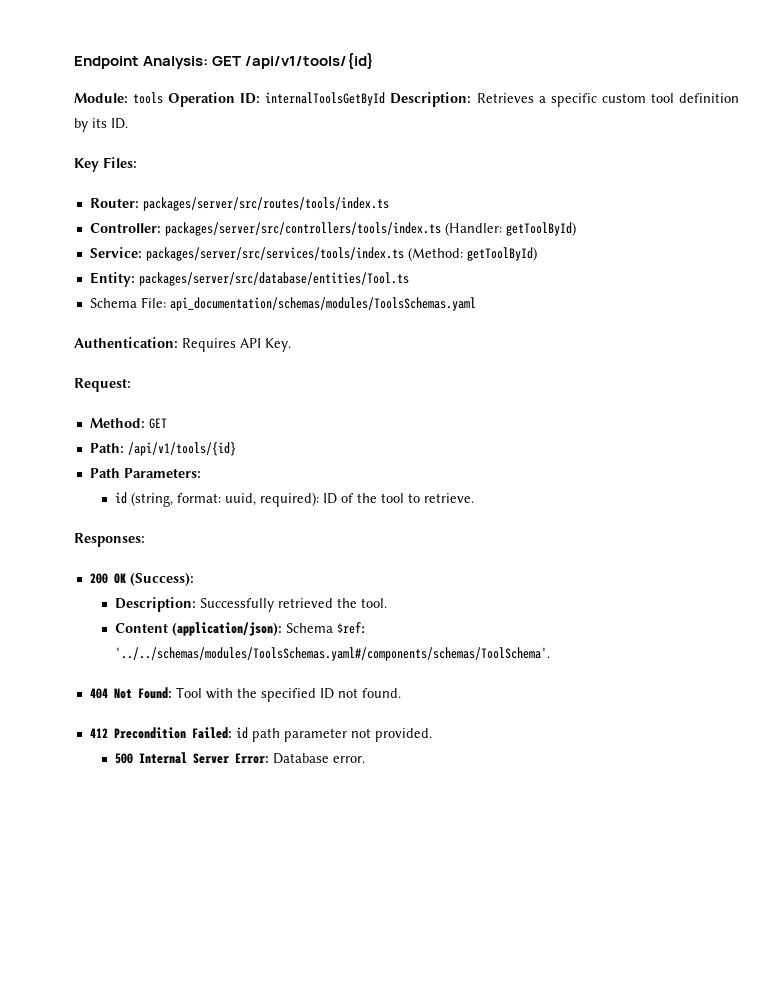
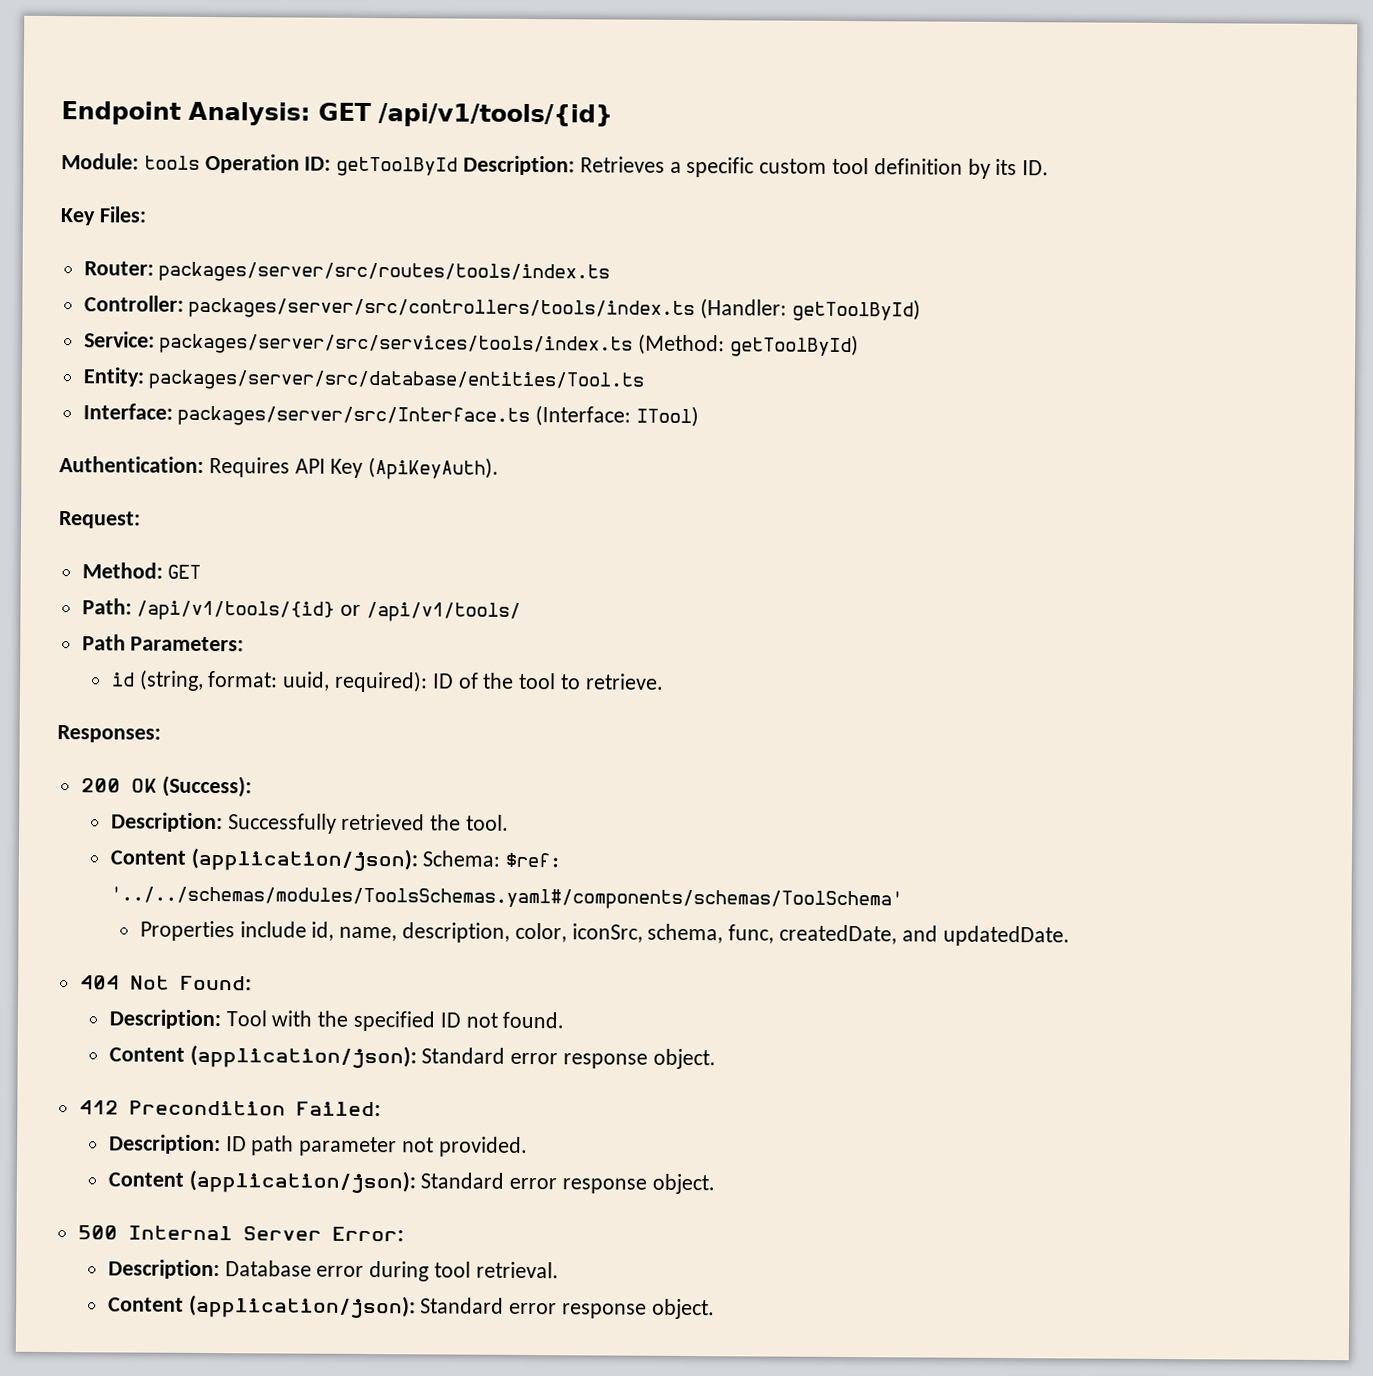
[265,92,386,106] internalToolsGetById -> [336,156,459,177] getToolById
[89,297,476,311] Schema File: api_documentation/schemas/modules/ToolsSchemas.yaml -> [82,403,700,428] Interface: packages/server/src/Interface.ts (Interface: ITool)
[265,338,291,352] Key. -> [330,456,500,480] Key (ApiKeyAuth).
(236, 449) none -> [340,601,522,622] or /api/v1/tools/
[285,622,367,634] [114,647,550,661] Schema $ref: '../../schemas/modules/ToolsSchemas.yaml#/components/schemas/ToolSchema'. -> [422,850,562,868] [109,886,903,911] [139,920,1070,947] Schema: $ref: '../../schemas/modules/ToolsSchemas.yaml#/components/schemas/ToolSchema' // Properties include id, name, description, color, iconSrc, schema, func, createdDate, and updatedDate.
(172, 693) none -> [108,1009,221,1030] // Description:
(401, 693) none -> [108,1044,716,1070] // Content (application/json): Standard error response object.
[235,727,248,739] id -> [108,1134,247,1155] // Description: ID
[114,752,365,764] 500 Internal Server Error: Database error. -> [107,1169,715,1195] [77,1225,404,1242] [107,1259,559,1282] [107,1294,715,1320] Content (application/json): Standard error response object. // 500 Internal Server Error: // Description: Database error during tool retrieval. // Content (application/json): Standard error response object.

